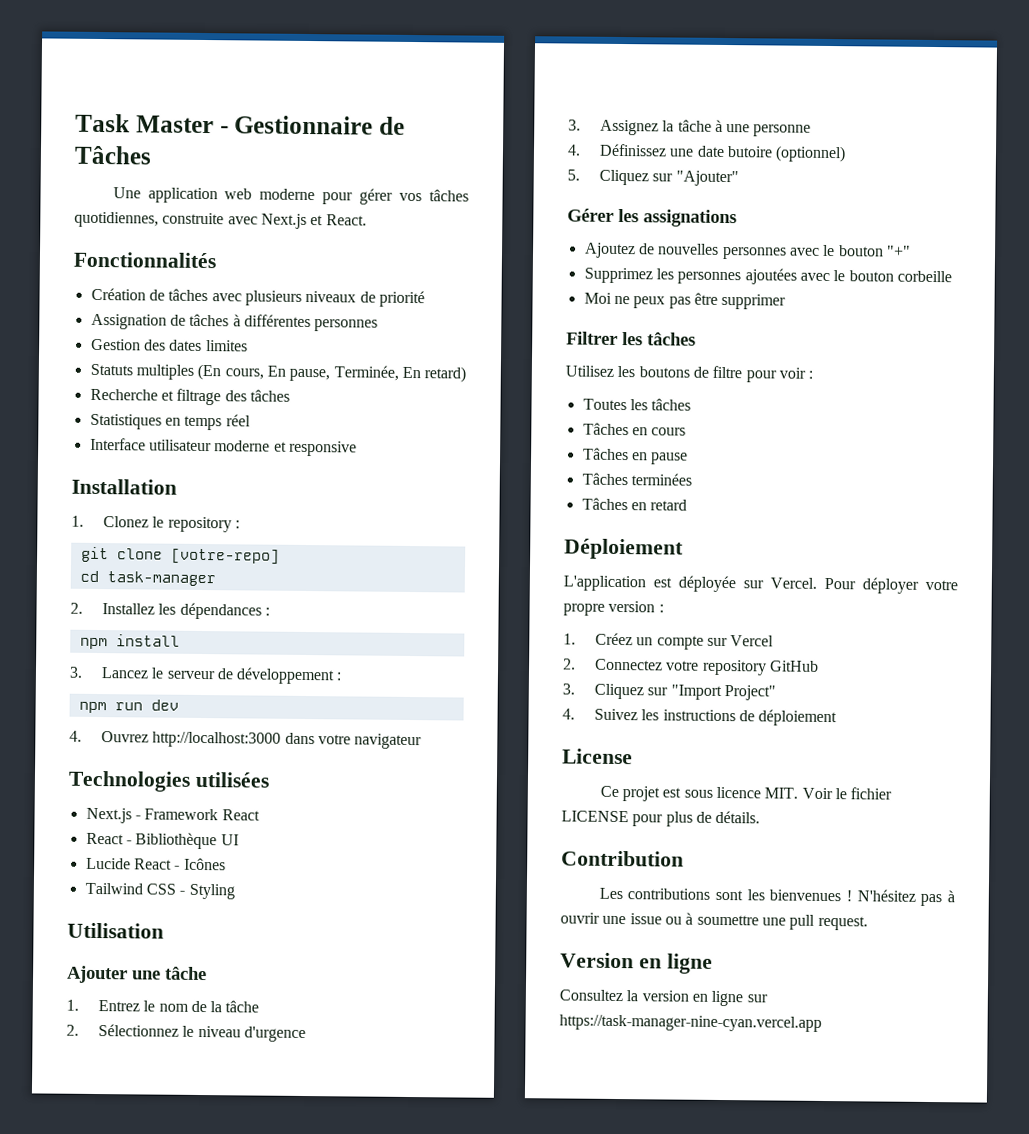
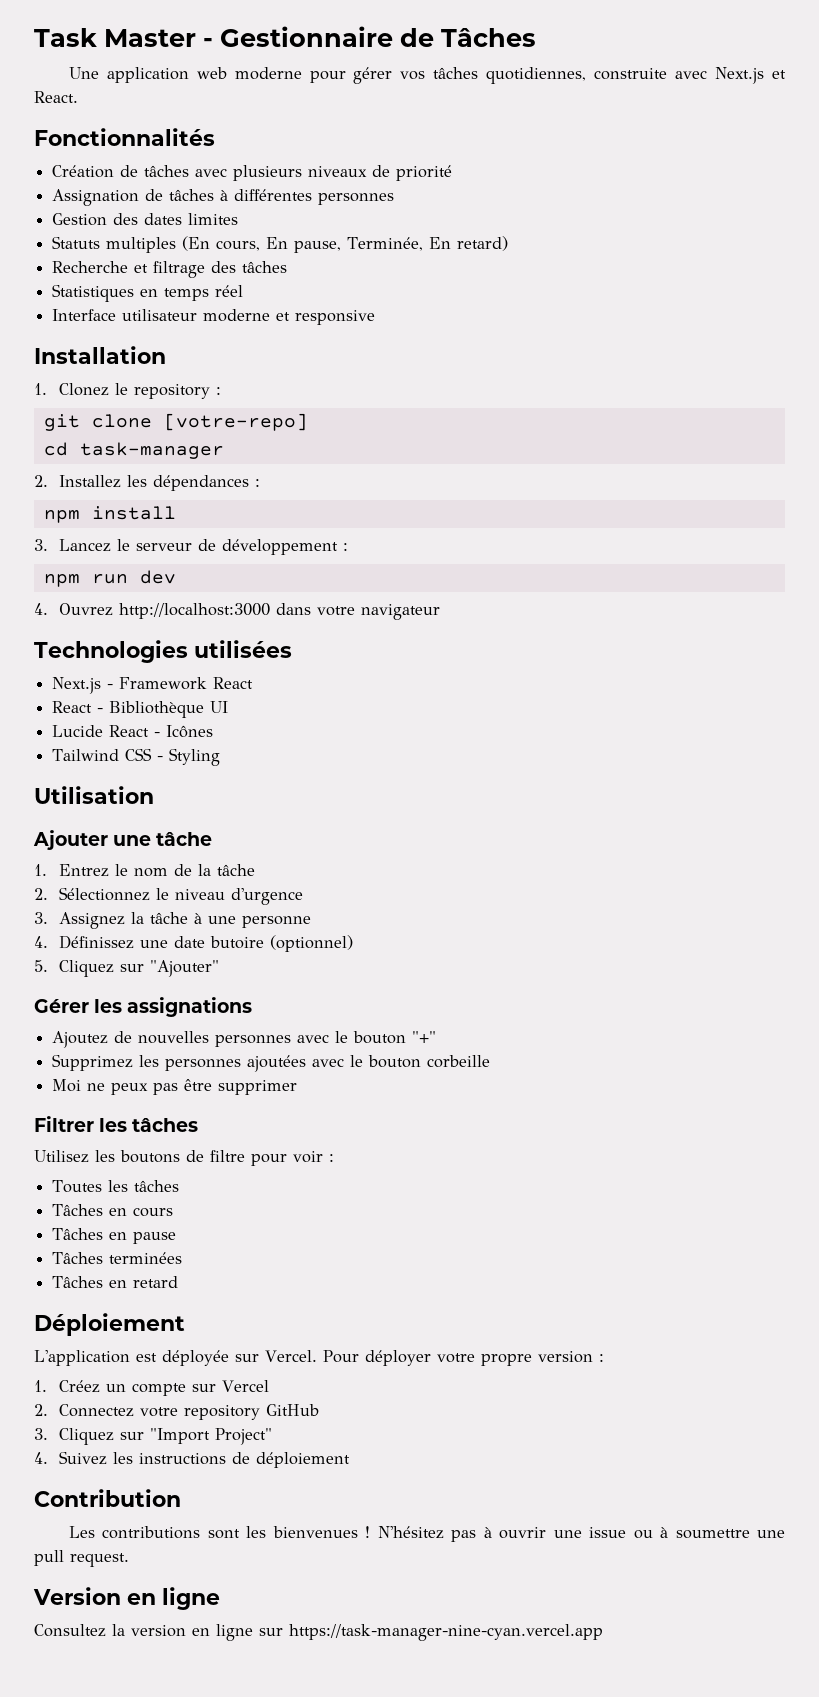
[562,748,633,765] [599,785,893,802] [561,810,761,827] // License // Ce projet est sous licence MIT. Voir le fichier LICENSE pour plus de détails. -> (350, 1460) none

